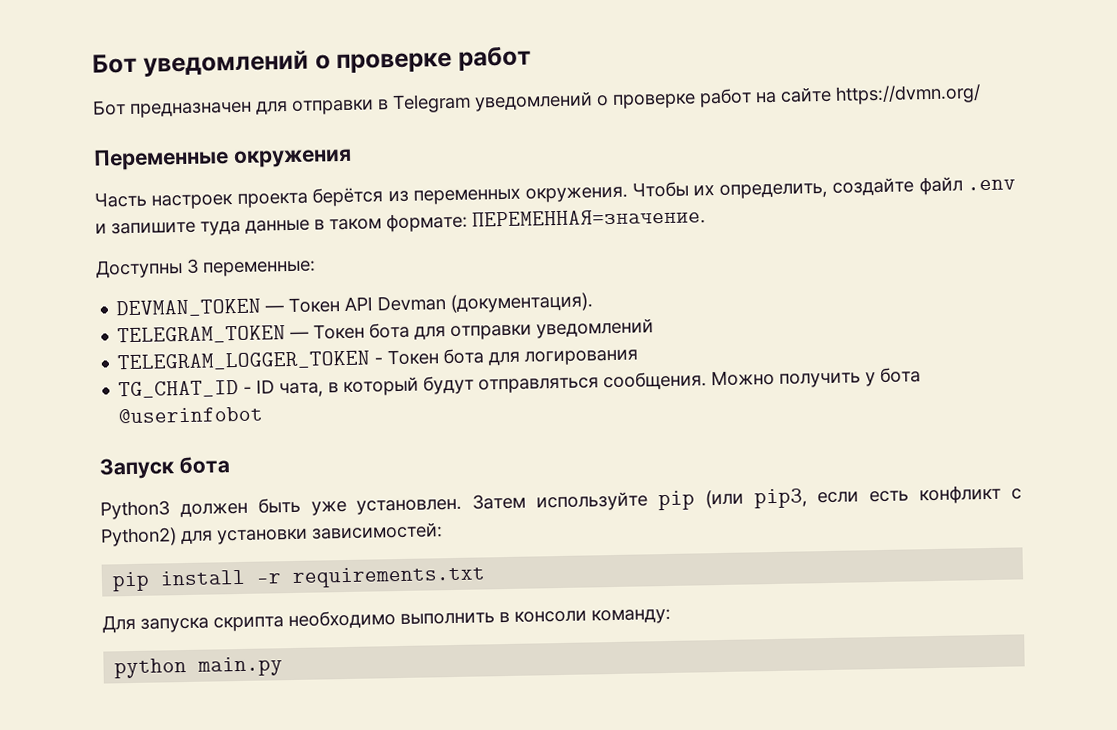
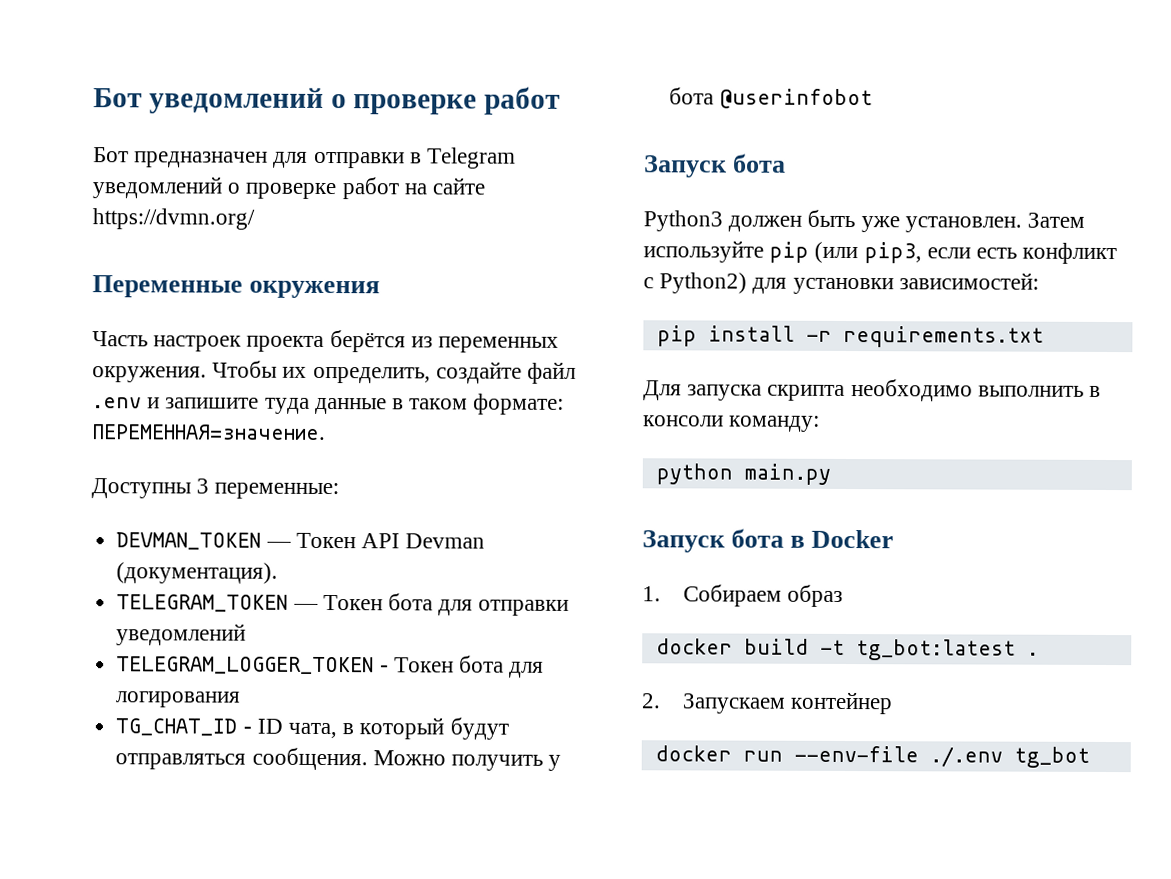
(284, 666) none -> [642,528,895,553] [642,584,844,607] [655,638,1039,661] [641,691,894,715] [654,745,1090,768] // Запуск бота в Docker // 1. Собираем образ // docker build -t tg_bot:latest . // 2. Запускаем контейнер // docker run --env-file ./.env tg_bot

